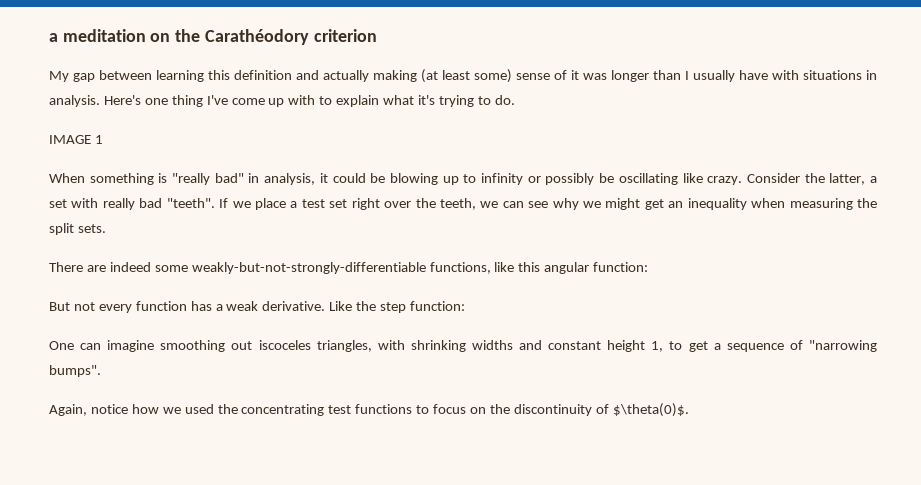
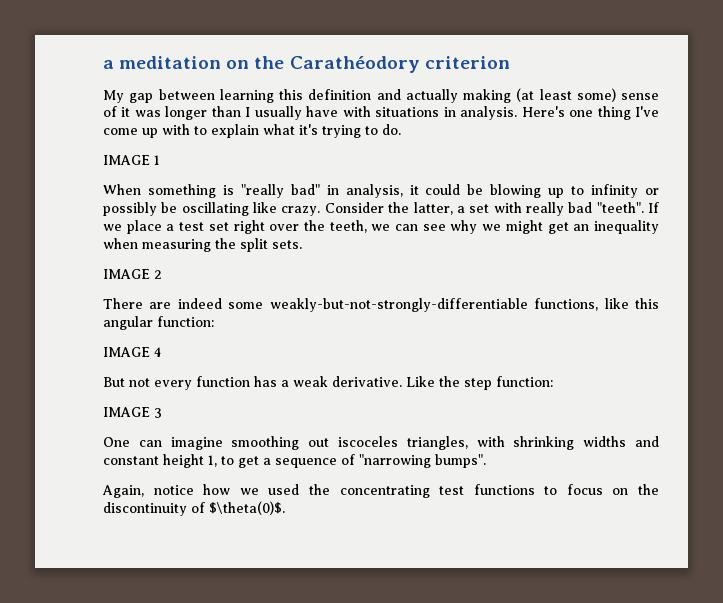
(106, 228) none -> [103,269,162,279] // IMAGE 2
(649, 267) none -> [103,347,161,357] // IMAGE 4
(466, 306) none -> [103,407,162,418] // IMAGE 3

